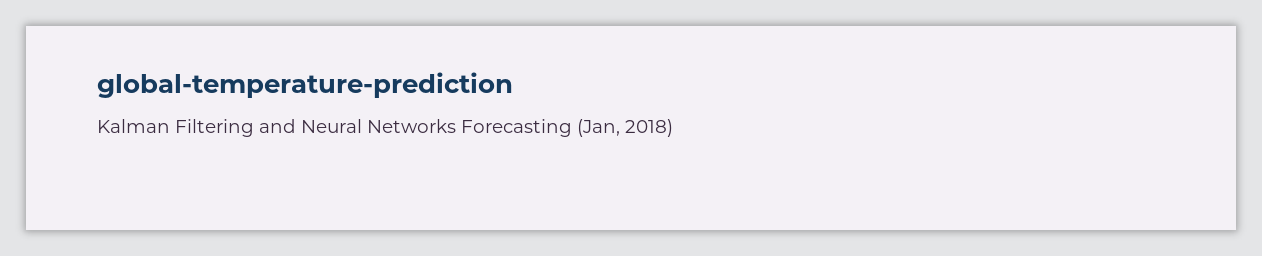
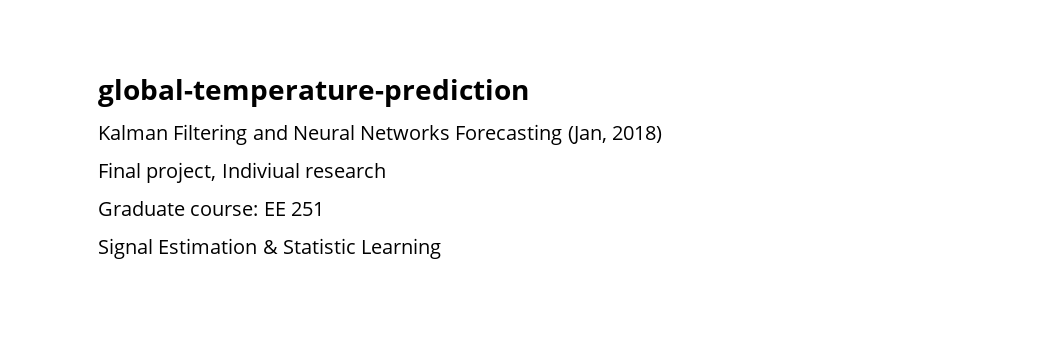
(673, 128) none -> [98,162,386,183] [98,201,324,216] [98,238,442,259] // Final project, Indiviual research // Graduate course: EE 251 // Signal Estimation & Statistic Learning

